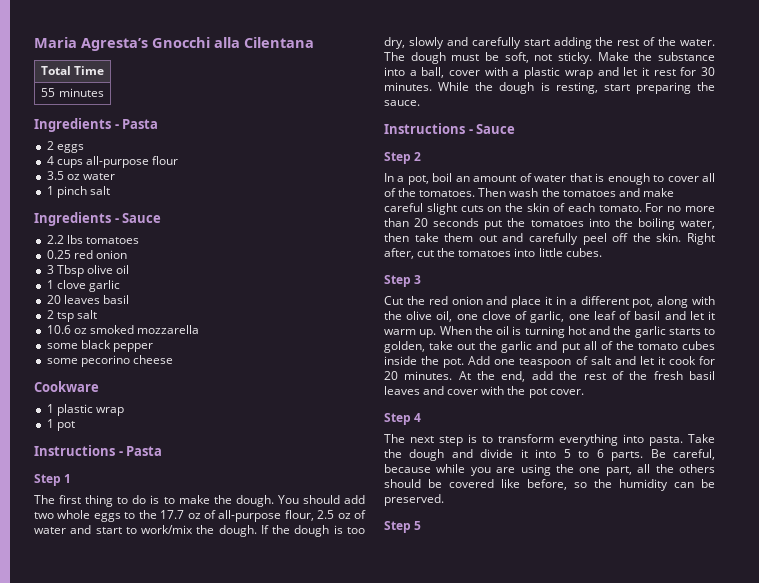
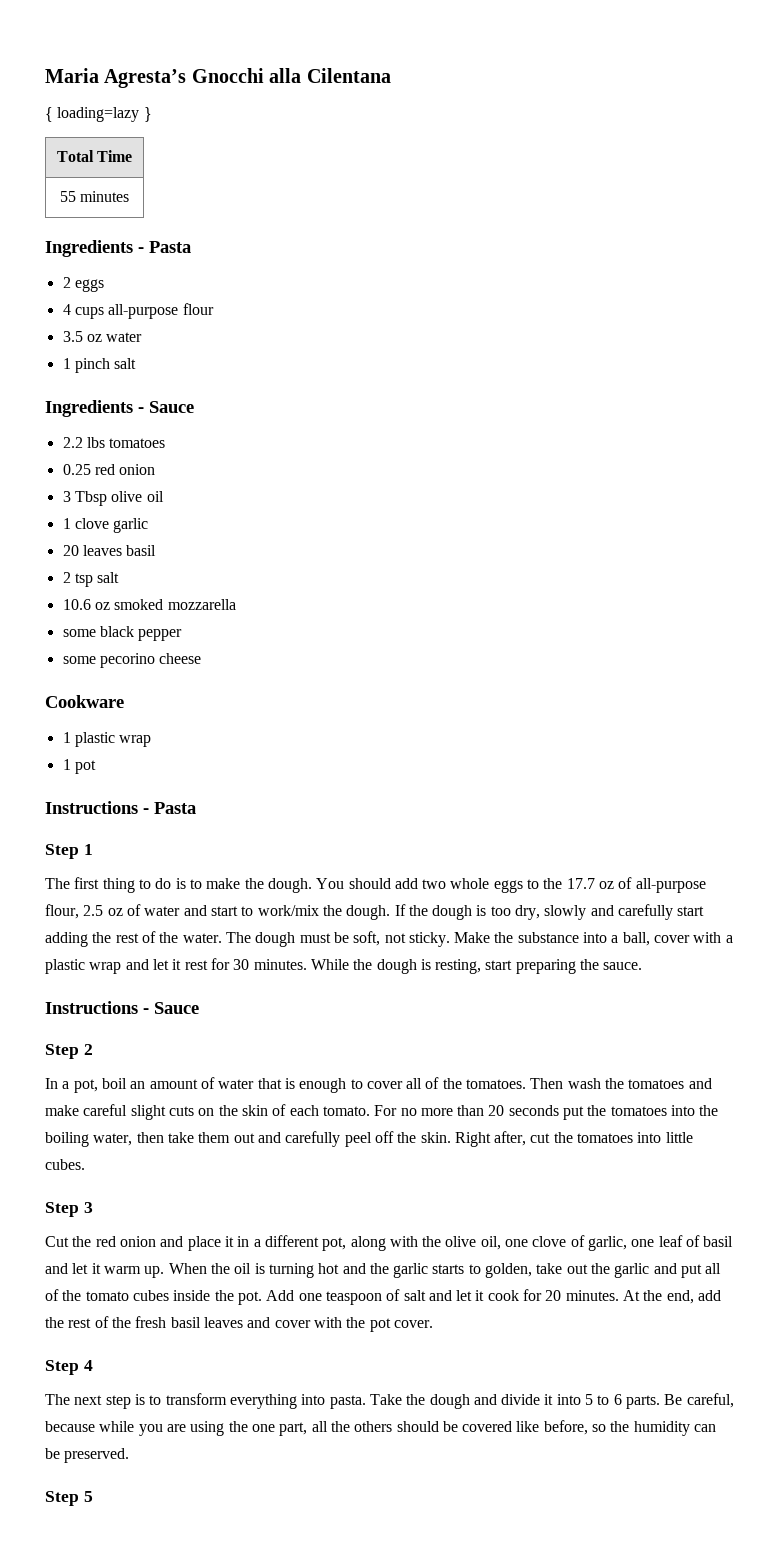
(314, 42) none -> [45,107,152,122] // { loading=lazy }

